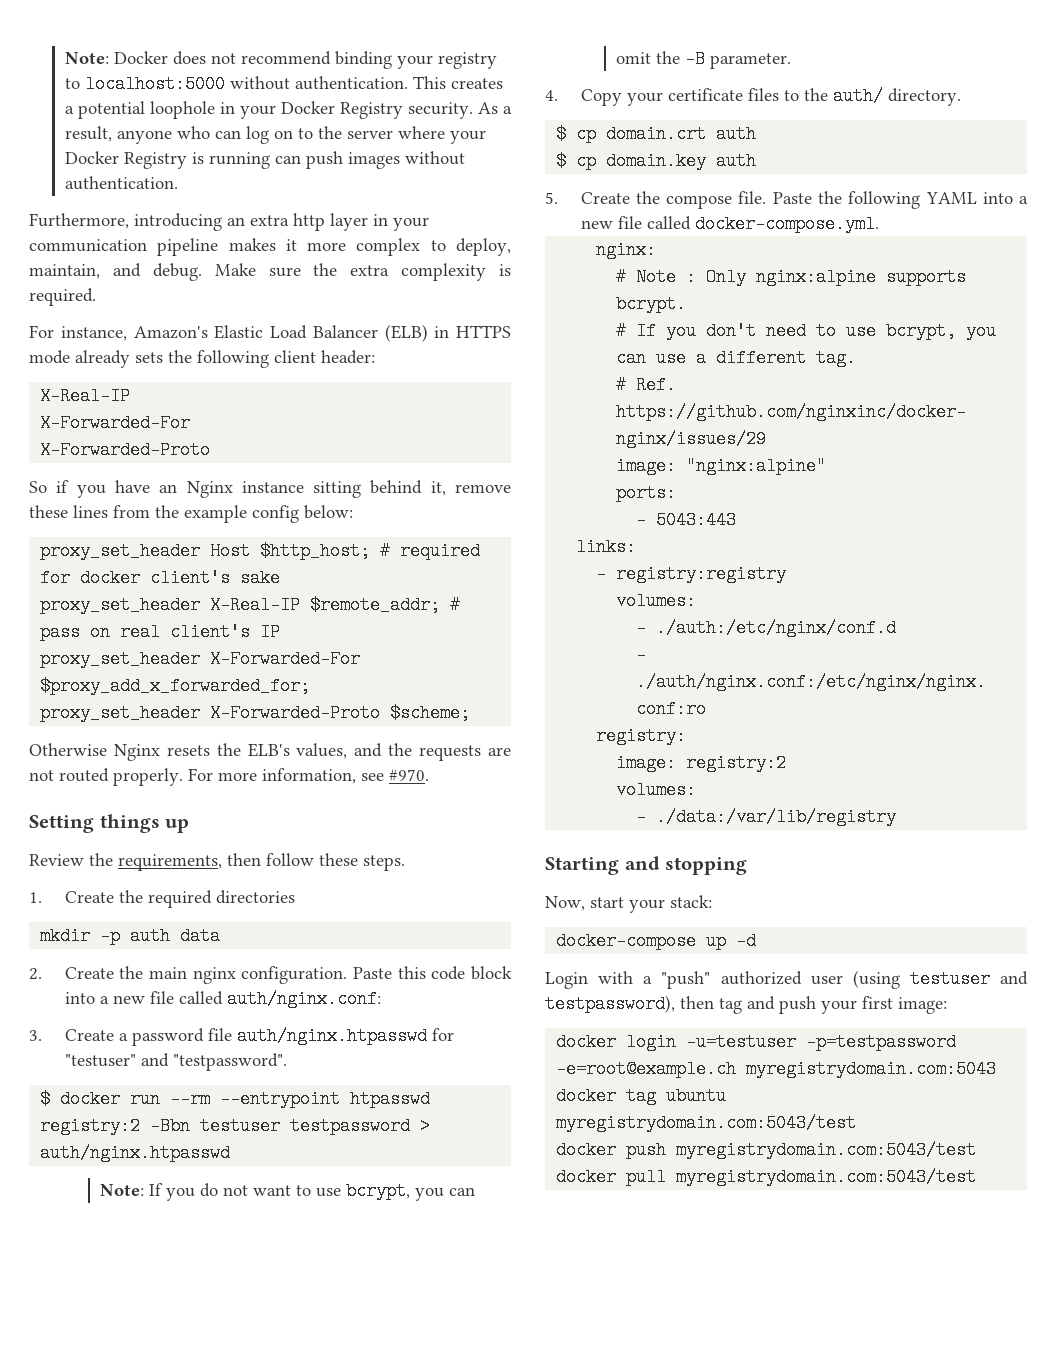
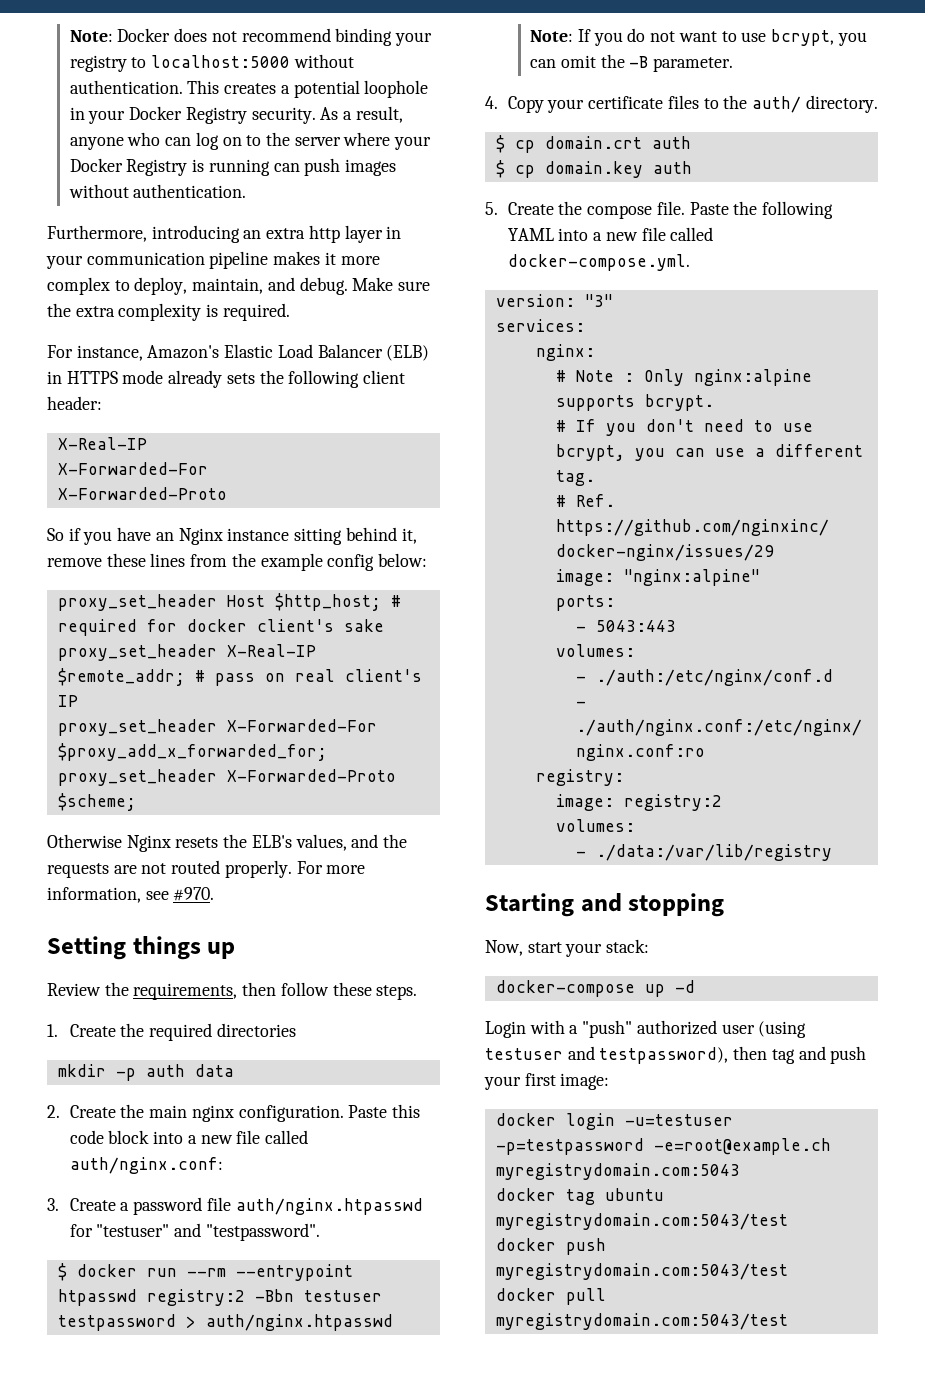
(879, 224) none -> [495,294,613,307] [495,319,585,332] // version: "3" // services:
[576,538,637,556] [596,565,787,583] // links: // - registry:registry -> (676, 626) none

